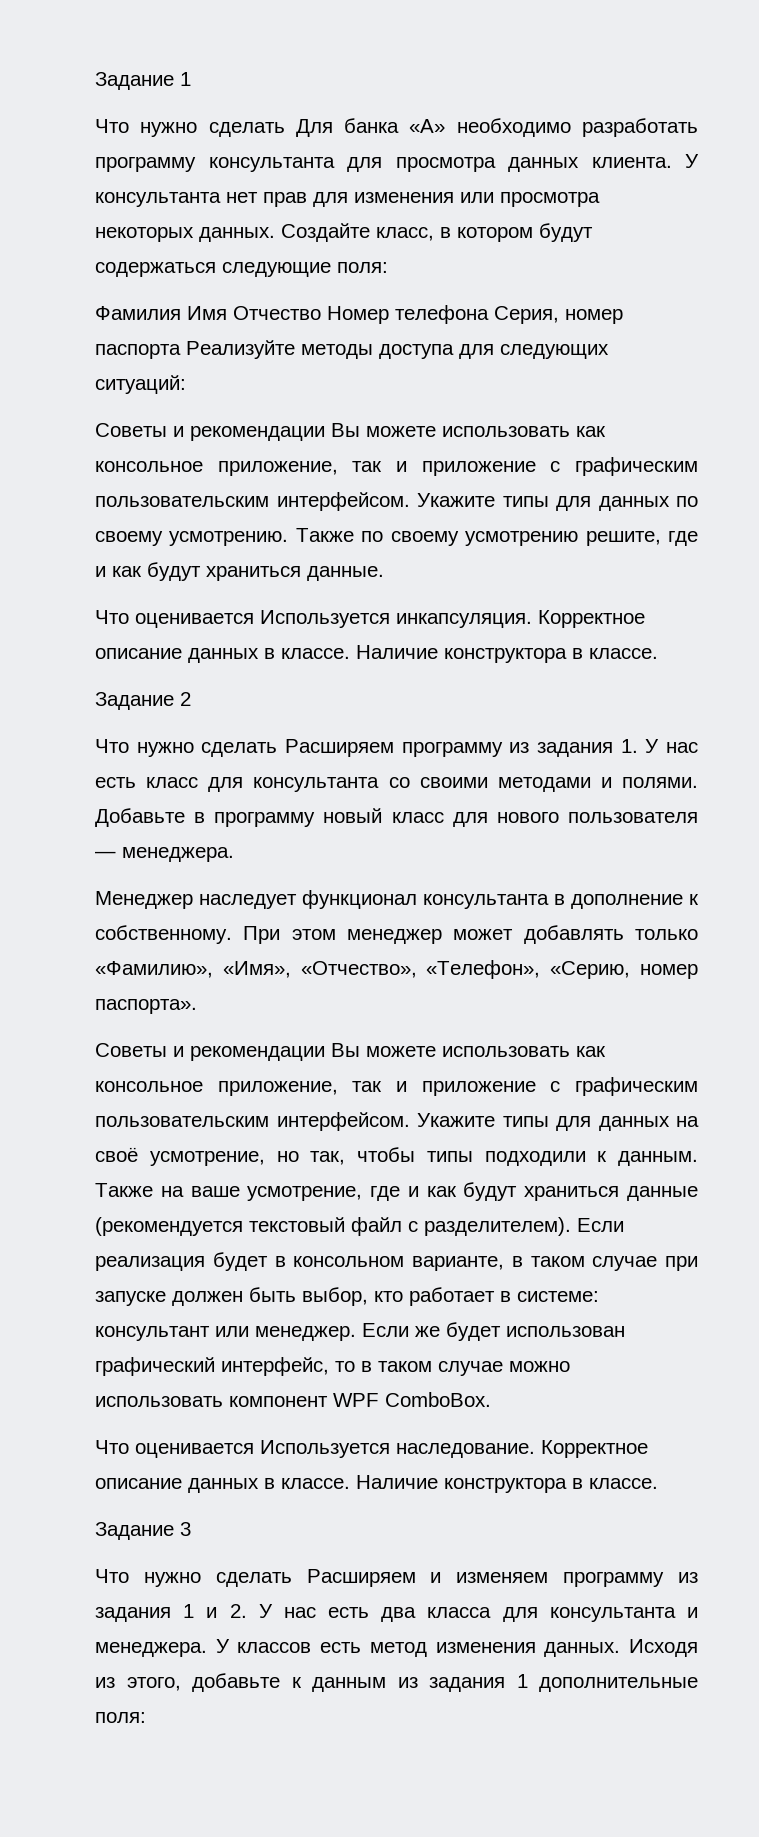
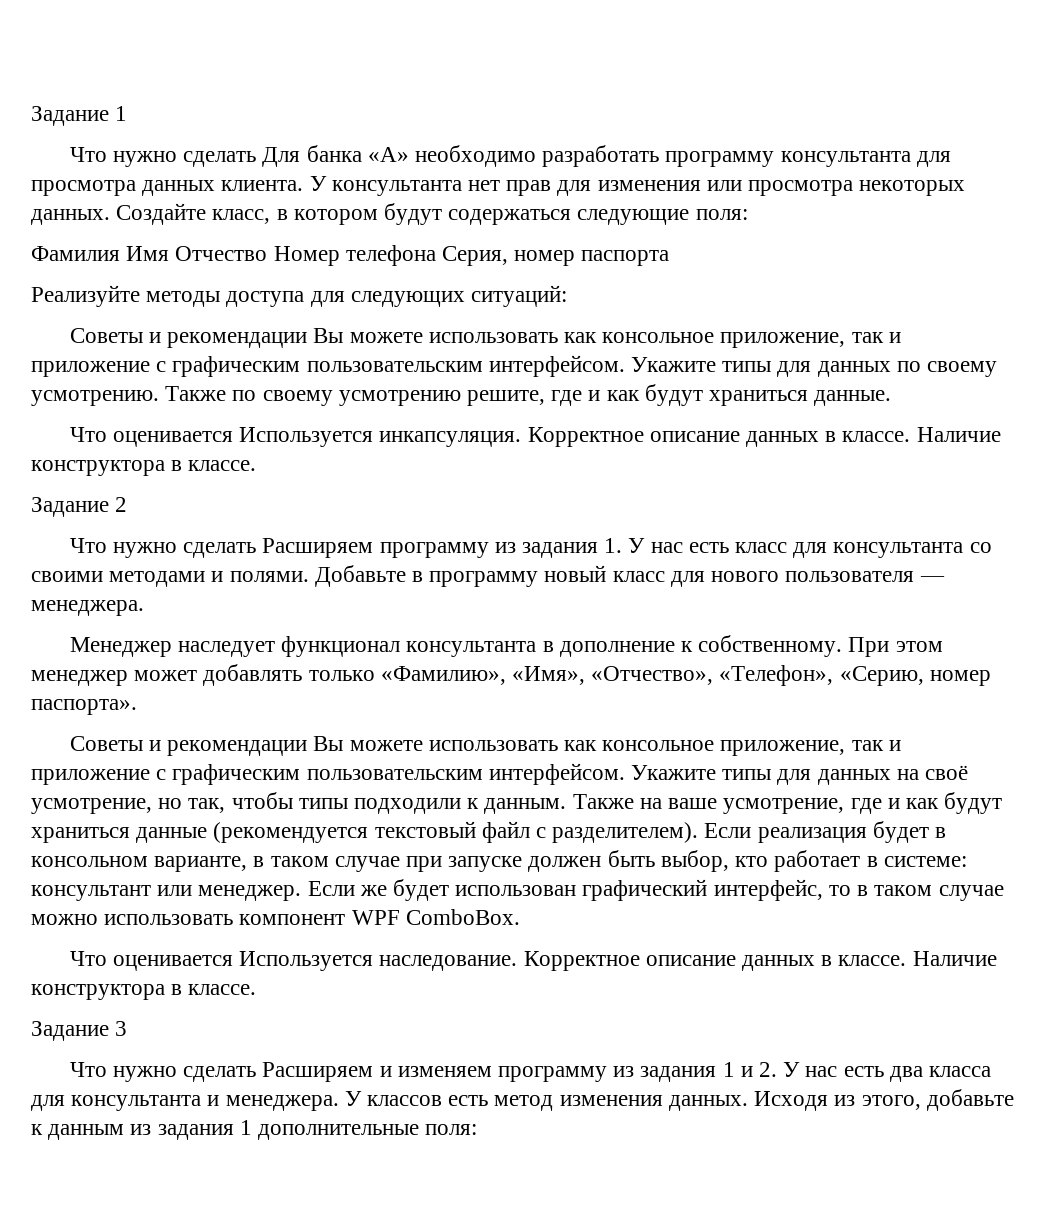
(181, 351) none -> (670, 258) //

